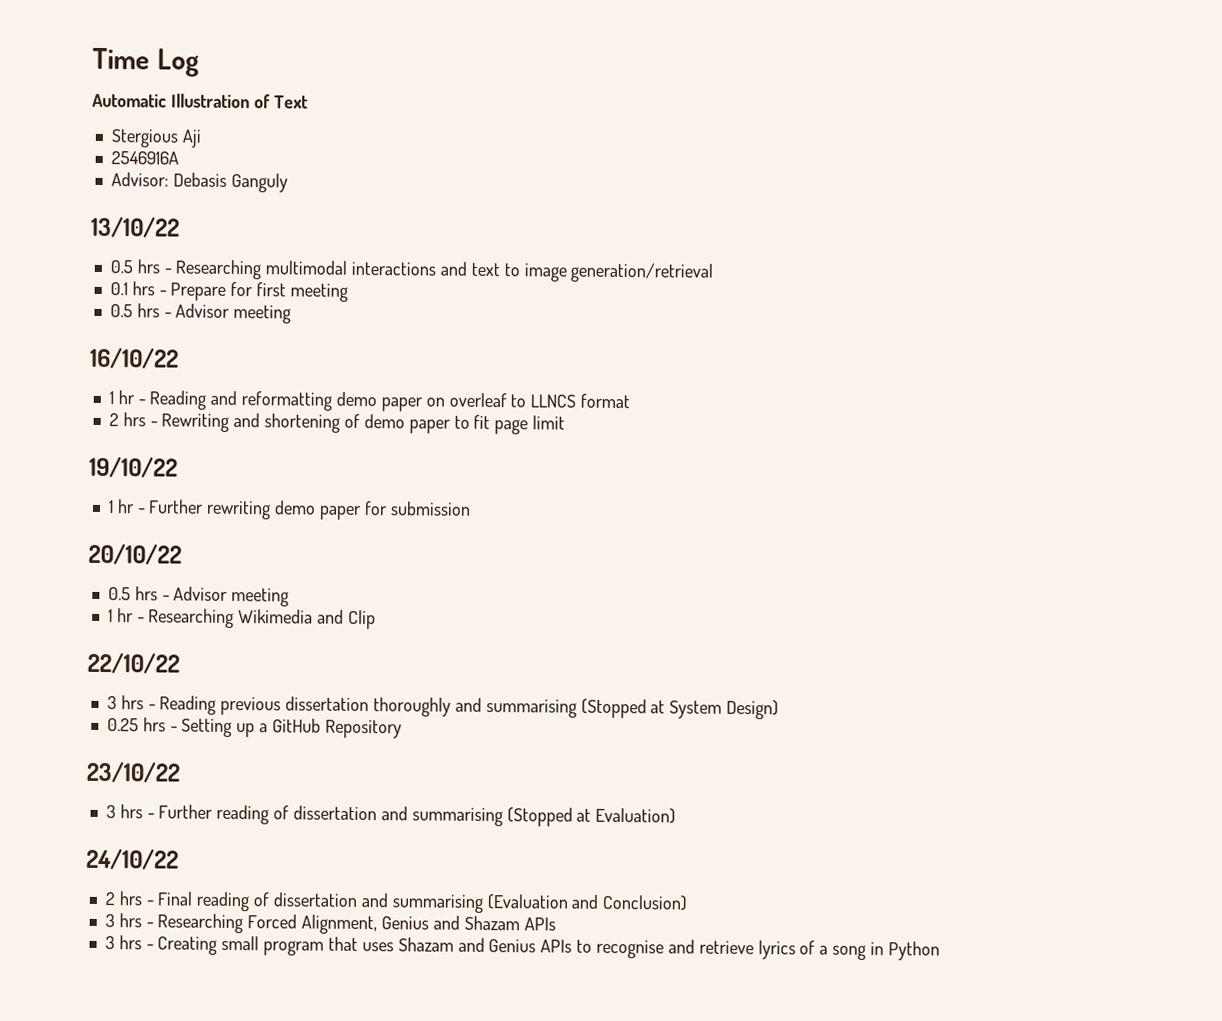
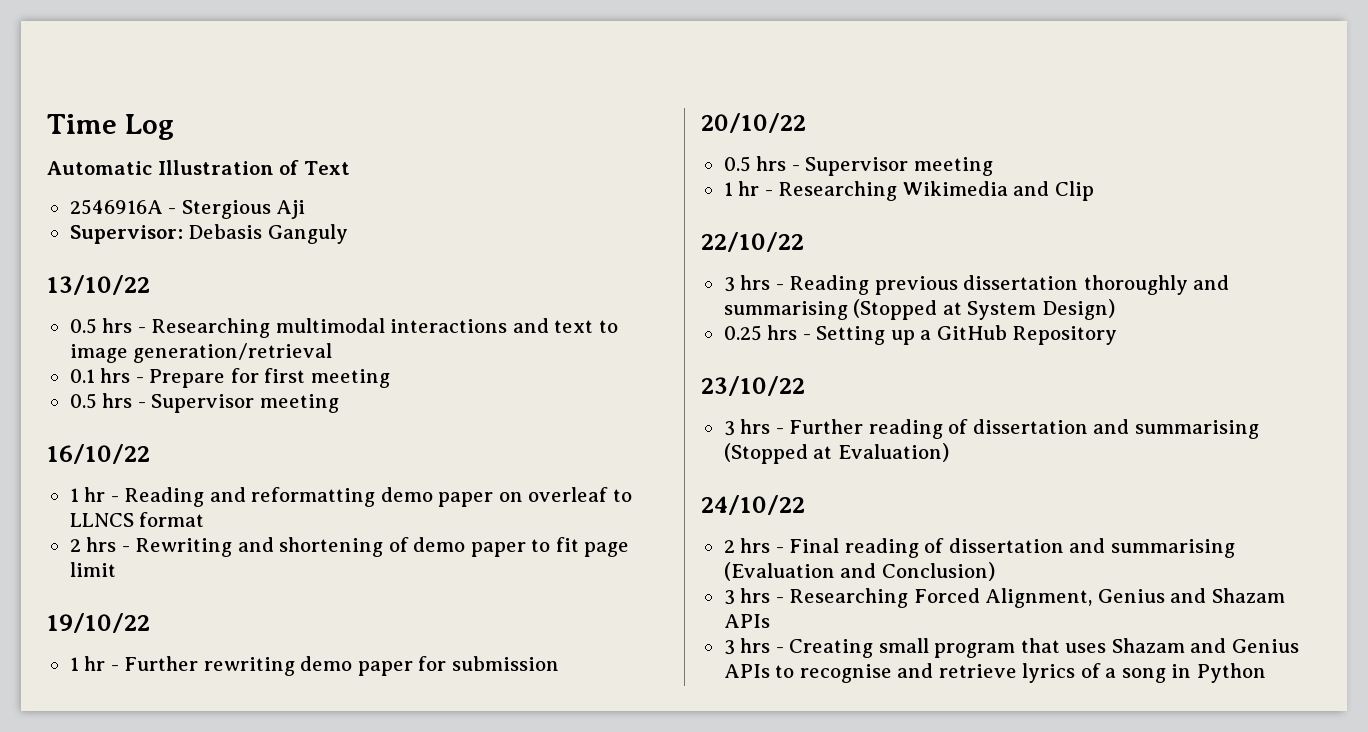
(308, 102) none -> [69,199,177,215] 2546916A -
[110,151,179,165] [110,172,169,187] 2546916A // Advisor: -> [69,225,183,244] Supervisor:
[175,303,231,319] Advisor -> [151,394,255,413] Supervisor
[173,586,229,601] Advisor -> [805,157,909,176] Supervisor

